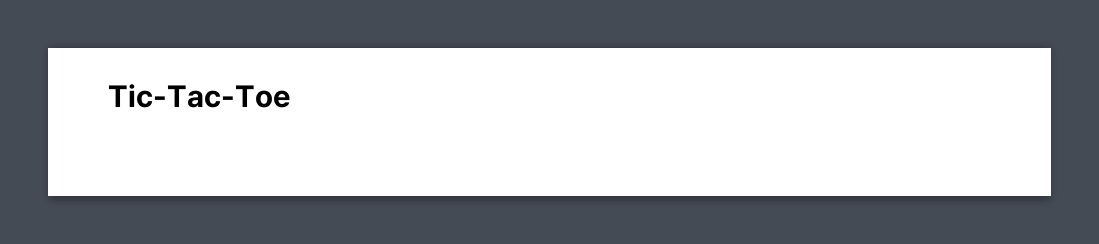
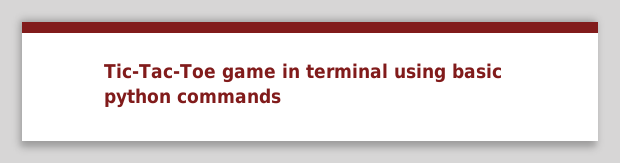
(291, 96) none -> [221,63,502,83] [104,88,281,108] game in terminal using basic python commands

